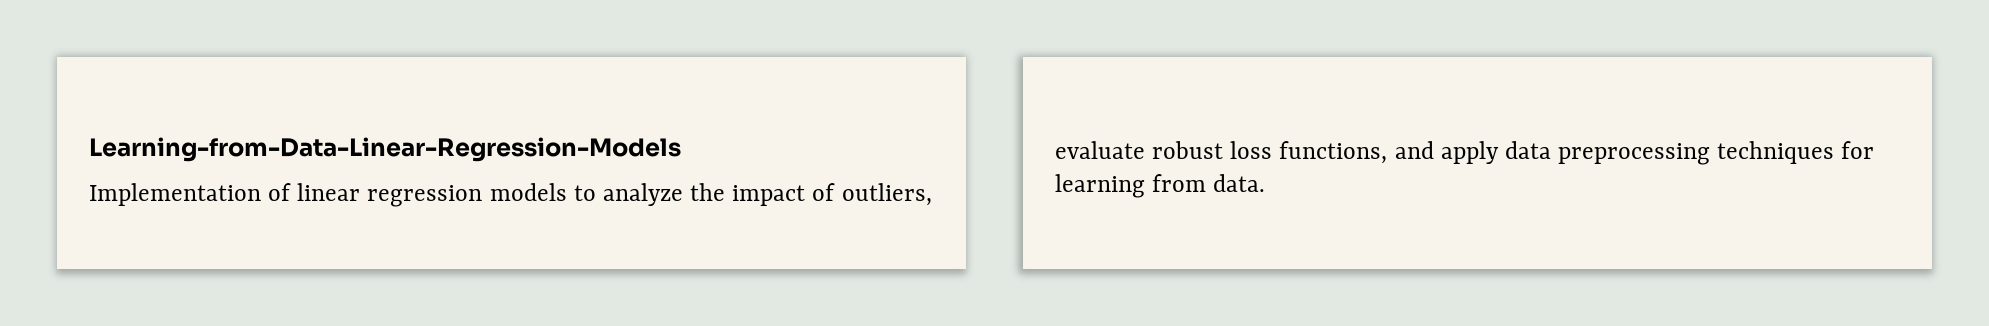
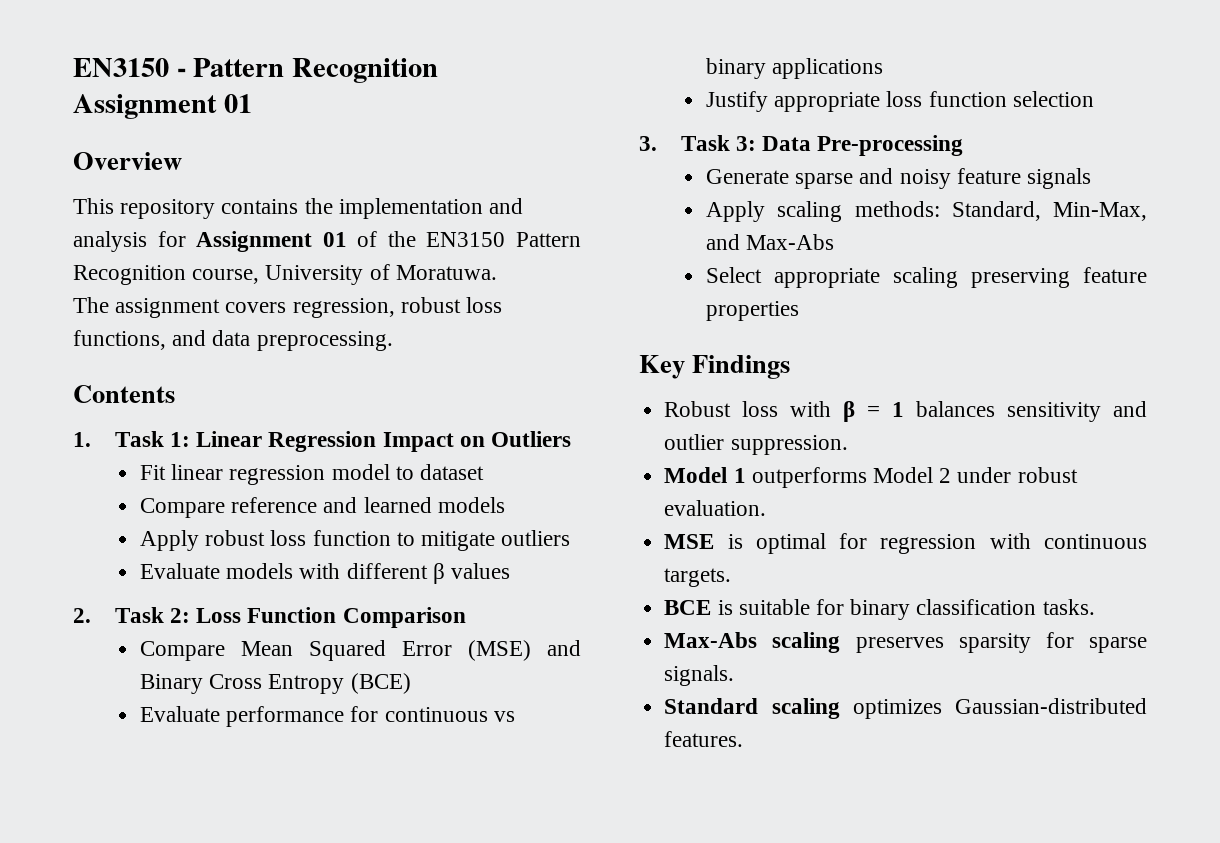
[89,137,681,162] [89,183,932,207] [1055,141,1875,165] [1055,174,1266,198] Learning-from-Data-Linear-Regression-Models // Implementation of linear regression models to analyze the impact of outliers, evaluate robust loss functions, and apply data preprocessing techniques for learning from data. -> [73,58,439,83] [73,94,252,119] [73,152,182,170] [73,198,524,219] [73,231,581,252] [73,264,497,285] [73,297,503,318] [73,330,393,351] [73,385,175,403] [73,431,571,452] [139,464,485,485] [139,497,505,518] [139,530,571,551] [139,563,511,584] [73,607,466,628] [139,640,581,661] [139,673,411,694] [139,706,515,727] [705,58,884,79] [705,91,1094,112] [639,135,964,156] [705,168,1092,189] [705,201,1147,222] [705,234,835,250] [705,267,1147,288] [705,301,799,321] [639,355,791,379] [664,401,1147,422] [664,434,848,455] [664,467,1078,488] [664,500,767,516] [664,533,1147,554] [664,568,732,587] [664,599,1095,620] [664,632,1147,653] [664,665,735,686] [664,698,1147,719] [664,731,744,747] EN3150 - Pattern Recognition Assignment 01 // Overview // This repository contains the implementation and analysis for Assignment 01 of the EN3150 Pattern Recognition course, University of Moratuwa. // The assignment covers regression, robust loss functions, and data preprocessing. // Contents // 1. Task 1: Linear Regression Impact on Outliers // Fit linear regression model to dataset // Compare reference and learned models // Apply robust loss function to mitigate outliers // Evaluate models with different β values // 2. Task 2: Loss Function Comparison // Compare Mean Squared Error (MSE) and Binary Cross Entropy (BCE) // Evaluate performance for continuous vs binary applications // Justify appropriate loss function selection // 3. Task 3: Data Pre-processing // Generate sparse and noisy feature signals // Apply scaling methods: Standard, Min-Max, and Max-Abs // Select appropriate scaling preserving feature properties // Key Findings // Robust loss with β = 1 balances sensitivity and outlier suppression. // Model 1 outperforms Model 2 under robust evaluation. // MSE is optimal for regression with continuous targets. // BCE is suitable for binary classification tasks. // Max-Abs scaling preserves sparsity for sparse signals. // Standard scaling optimizes Gaussian-distributed features.

